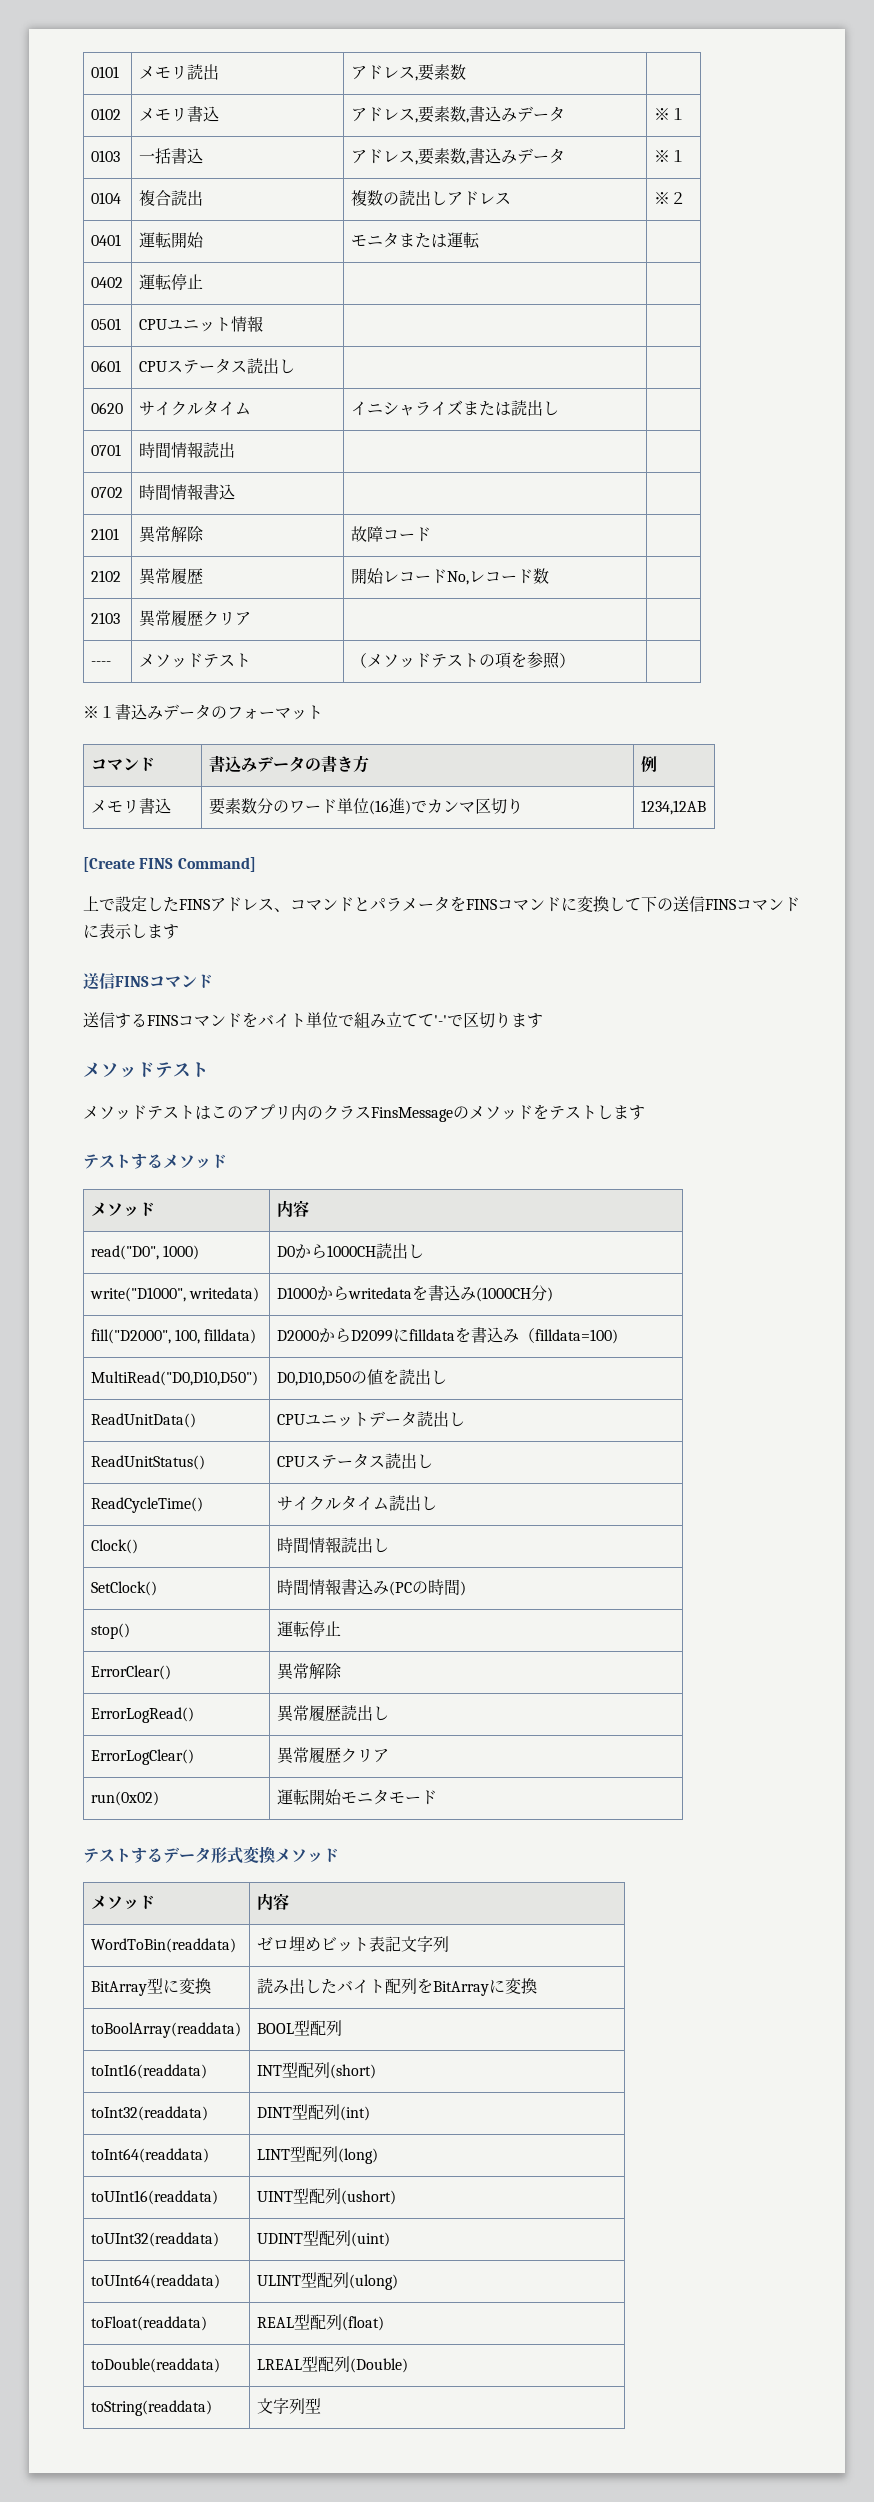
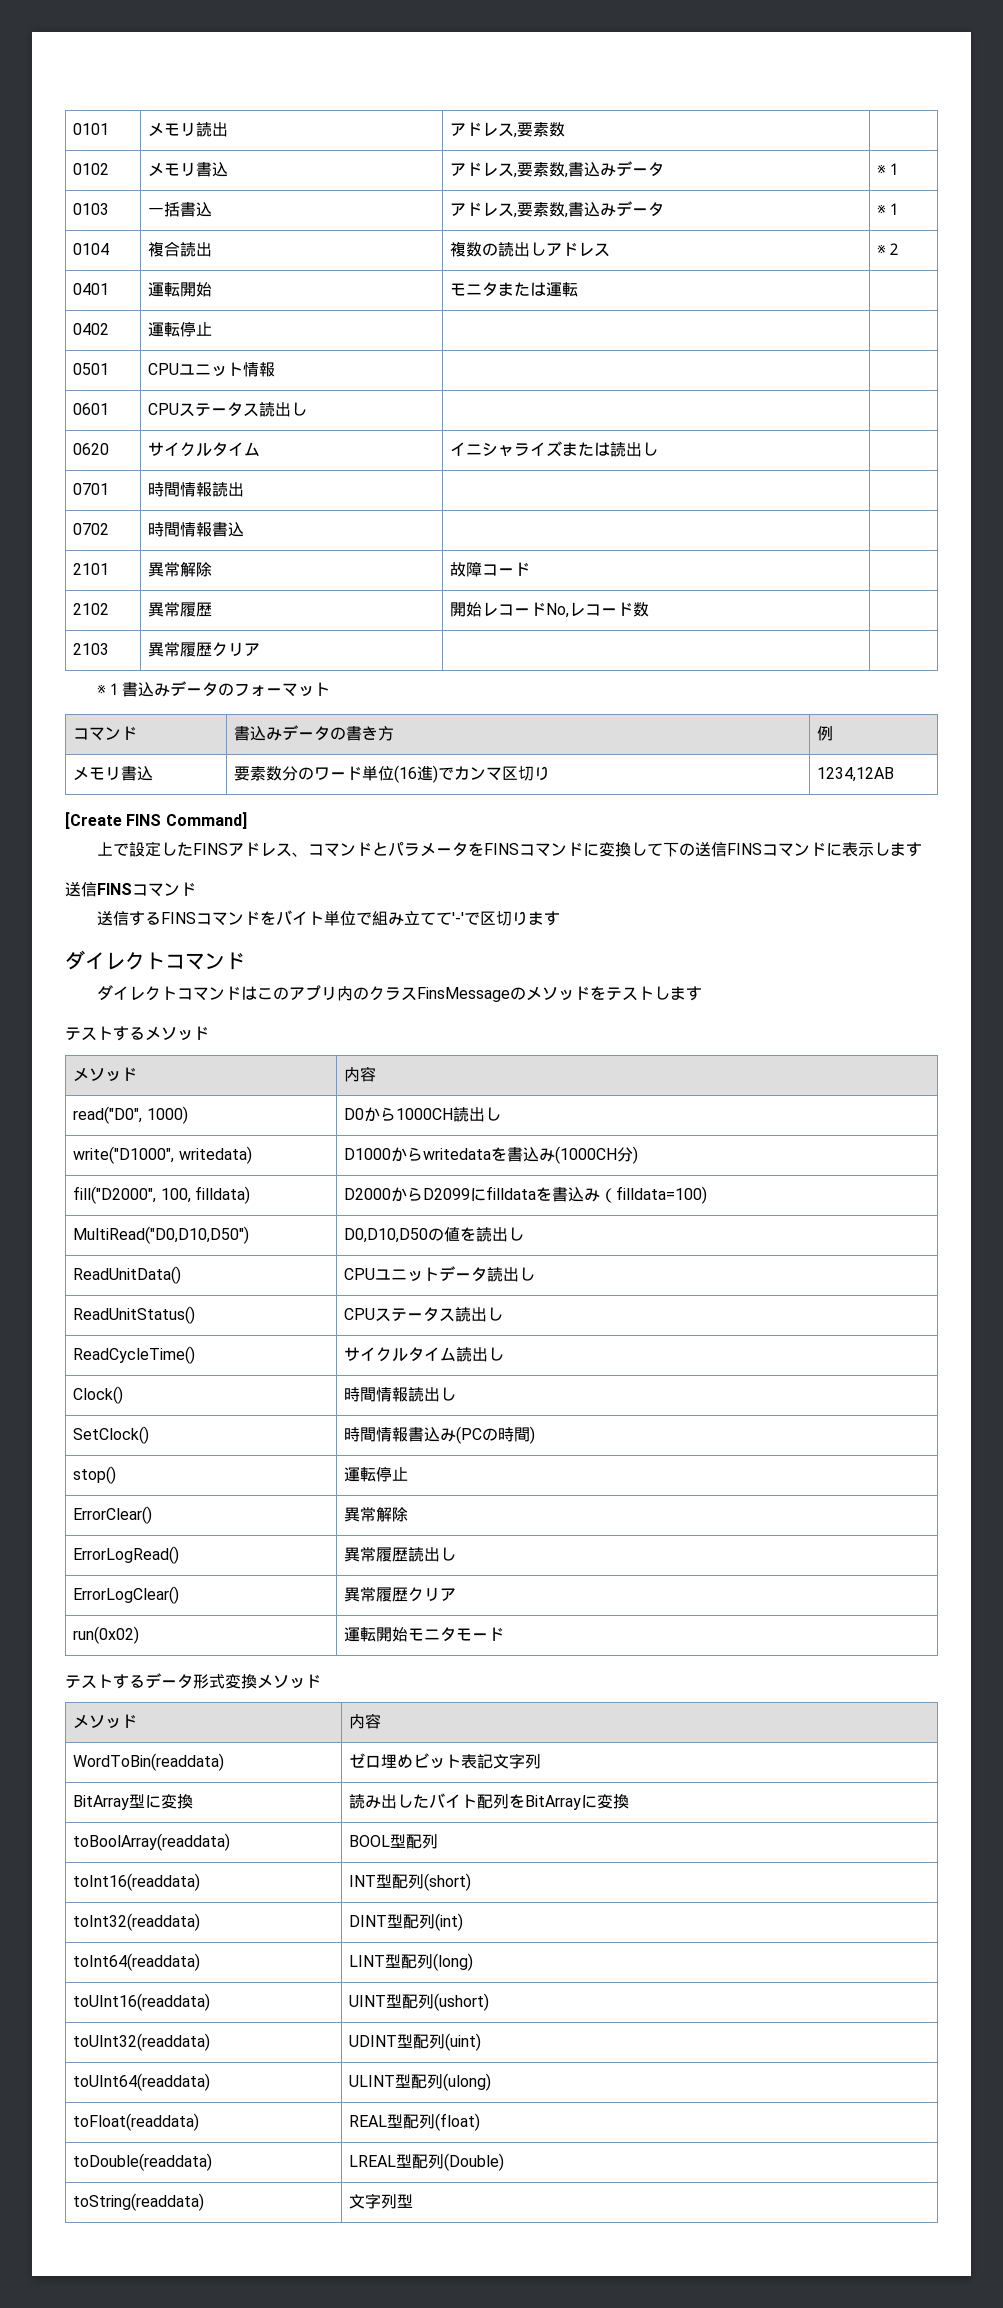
[90,661,111,666] [138,653,251,668] [350,652,575,669] // ---- | メソッドテスト | （メソッドテストの項を参照） | -> (261, 649) none
[83,1062,209,1078] [83,1105,195,1120] メソッドテスト // メソッドテスト -> [65,950,245,970] [96,985,241,1001] ダイレクトコマンド // ダイレクトコマンド

